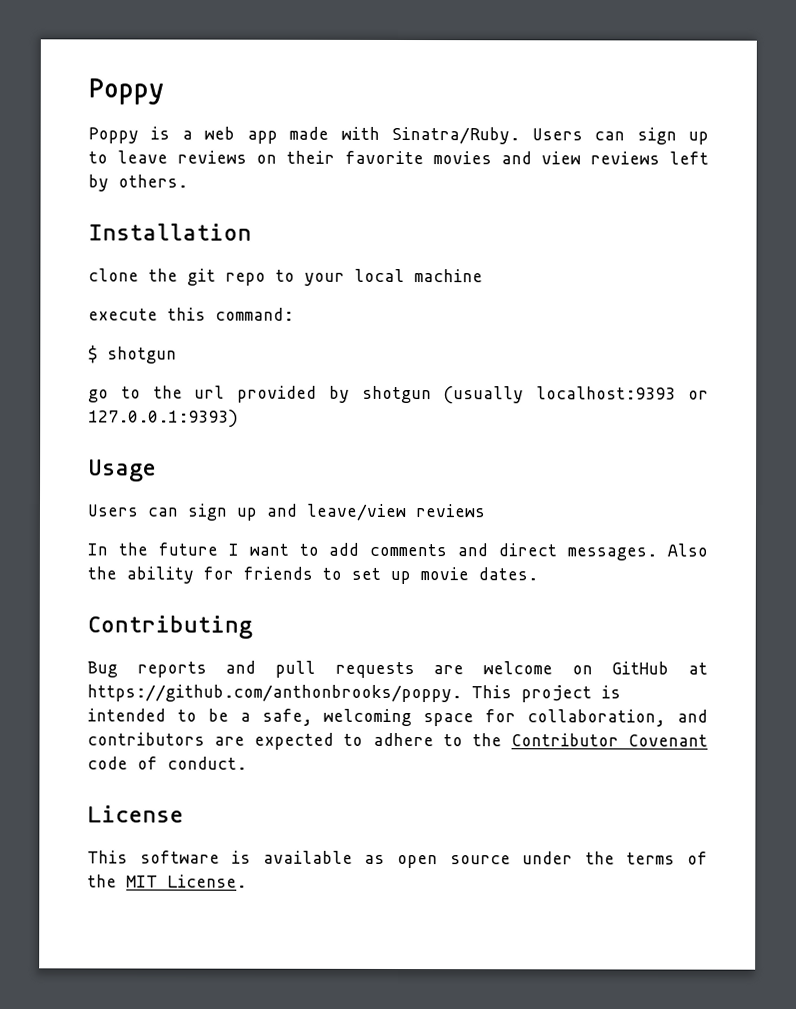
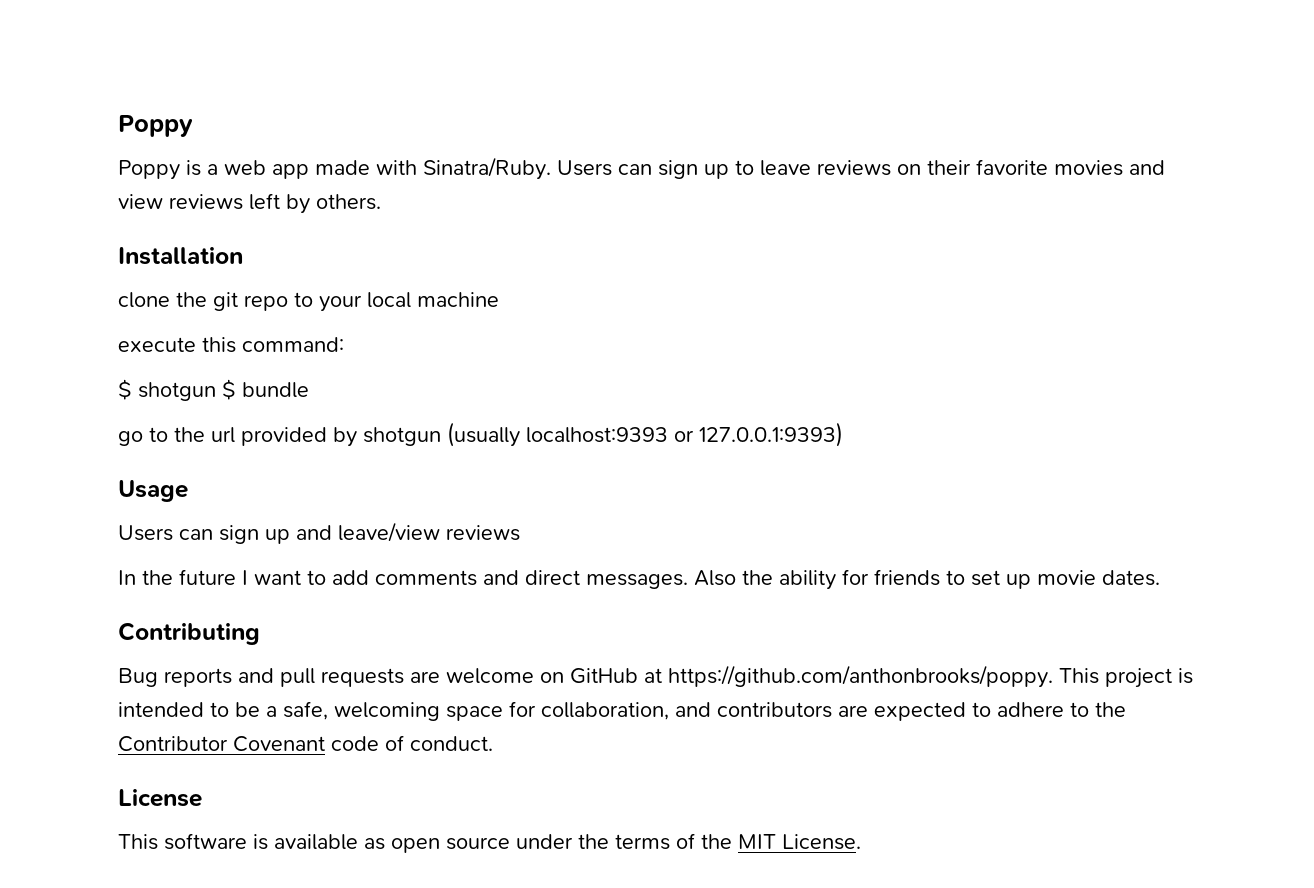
(177, 355) none -> [222,379,309,400] $ bundle

